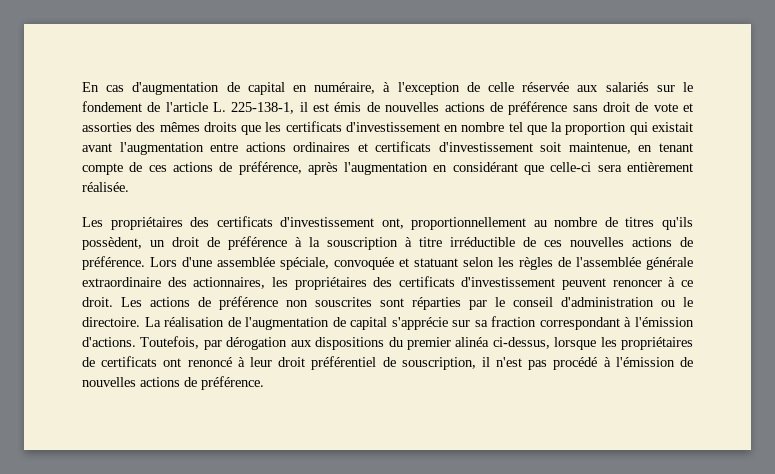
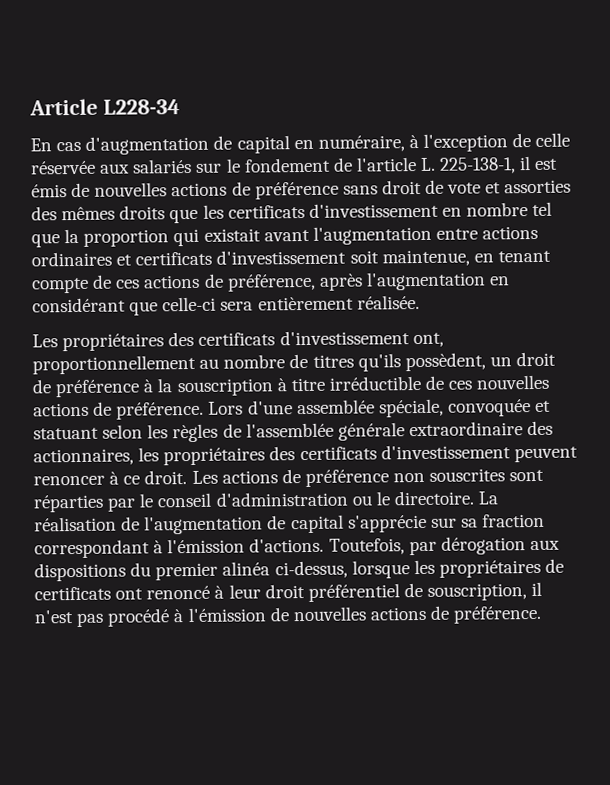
(82, 87) none -> [29,98,180,116] Article L228-34 //

